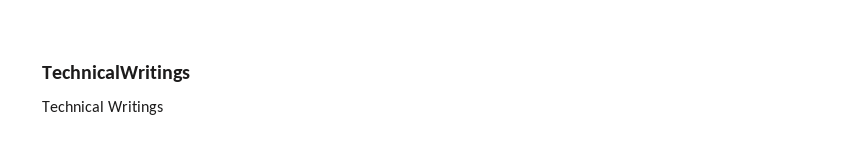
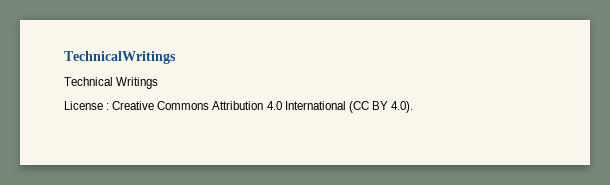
(164, 108) none -> [64,101,413,113] // License : Creative Commons Attribution 4.0 International (CC BY 4.0).

